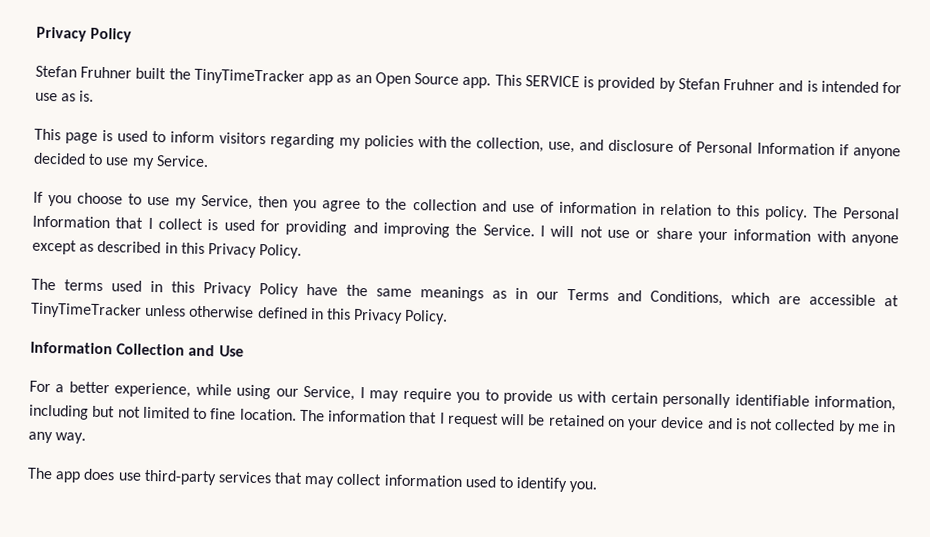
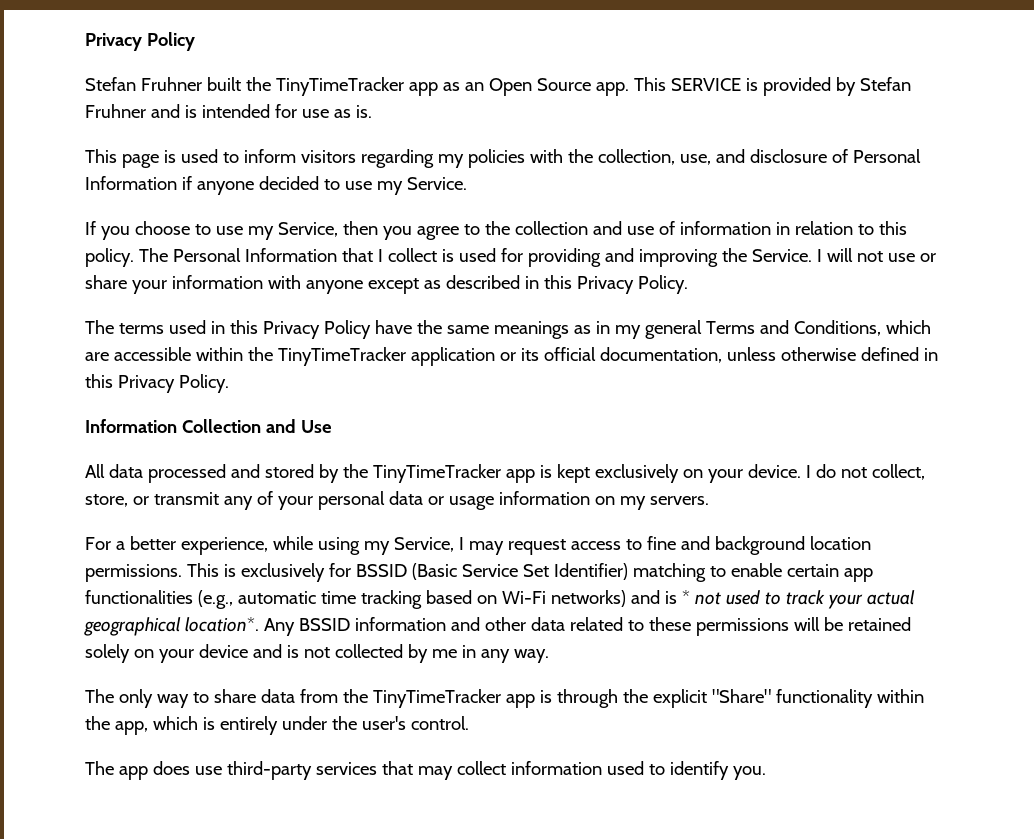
[536,291,559,300] our -> [614,320,702,339] my general
[884,295,899,307] [30,302,142,319] at TinyTimeTracker -> [195,347,722,366] within the TinyTimeTracker application or its official documentation,
(244, 351) none -> [85,464,925,483] [85,491,709,510] // All data processed and stored by the TinyTimeTracker app is kept exclusively on your device. I do not collect, store, or transmit any of your personal data or usage information on my servers.
[275,388,299,397] our -> [363,541,390,555] my
[402,387,897,412] [29,404,499,428] require you to provide us with certain personally identifiable information, including but not limited to fine location. The information that I request -> [507,536,871,555] [85,563,873,582] [85,590,915,609] [84,617,789,636] request access to fine and background location permissions. This is exclusively for BSSID (Basic Service Set Identifier) matching to enable certain app functionalities (e.g., automatic time tracking based on Wi-Fi networks) and is * not used to track your actual geographical location*. Any BSSID information and other data related to these permissions
(605, 420) none -> [85,644,130,663] solely
(87, 438) none -> [85,689,924,708] [85,716,469,735] // The only way to share data from the TinyTimeTracker app is through the explicit "Share" functionality within the app, which is entirely under the user's control.

